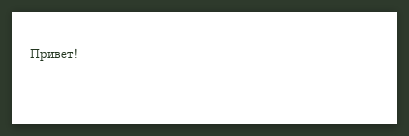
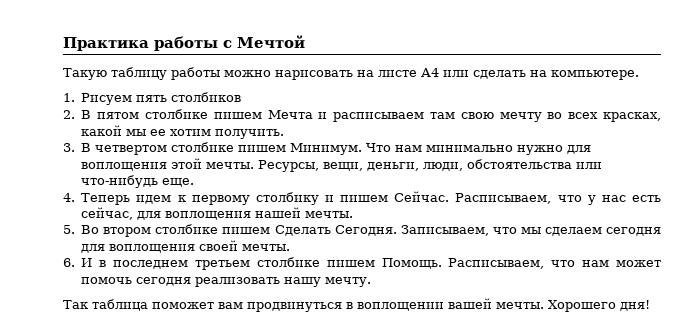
[30,48,78,61] Привет! -> [63,35,305,51] [63,67,639,80] [63,92,242,105] [63,109,661,122] [81,125,285,139] [63,142,592,155] [81,158,603,172] [81,175,195,188] [63,191,662,205] [81,207,354,220] [63,224,661,237] [81,240,291,253] [63,257,661,270] [81,277,372,287] [63,298,650,312] Практика работы с Мечтой // Такую таблицу работы можно нарисовать на листе А4 или сделать на компьютере. // 1. Рисуем пять столбиков // 2. В пятом столбике пишем Мечта и расписываем там свою мечту во всех красках, какой мы ее хотим получить. // 3. В четвертом столбике пишем Минимум. Что нам минимально нужно для воплощения этой мечты. Ресурсы, вещи, деньги, люди, обстоятельства или что-нибудь еще. // 4. Теперь идем к первому столбику и пишем Сейчас. Расписываем, что у нас есть сейчас, для воплощения нашей мечты. // 5. Во втором столбике пишем Сделать Сегодня. Записываем, что мы сделаем сегодня для воплощения своей мечты. // 6. И в последнем третьем столбике пишем Помощь. Расписываем, что нам может помочь сегодня реализовать нашу мечту. // Так таблица поможет вам продвинуться в воплощении вашей мечты. Хорошего дня!

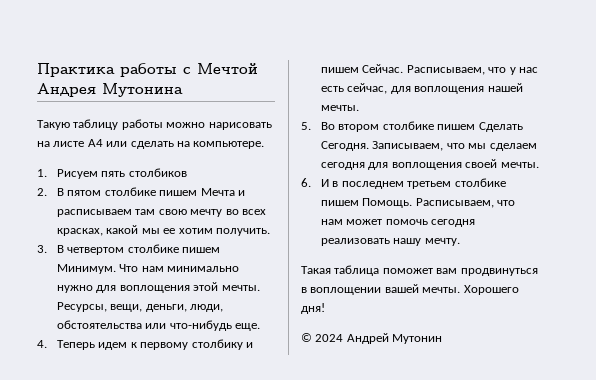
(305, 41) none -> [37,83,183,97] Андрея Мутонина
[63,300,88,309] Так -> [301,266,331,274] Такая
(650, 305) none -> [301,333,443,344] // © 2024 Андрей Мутонин

